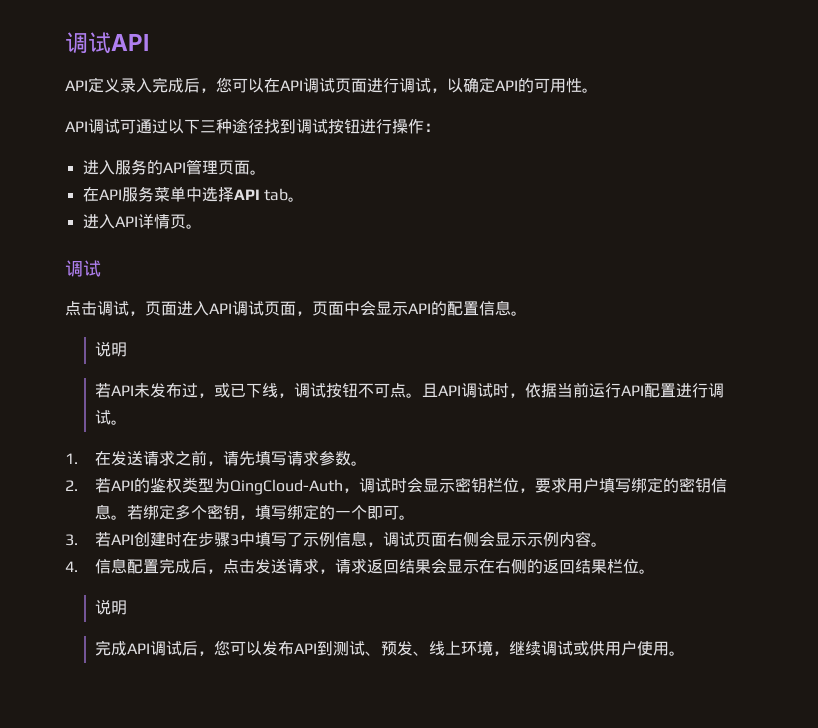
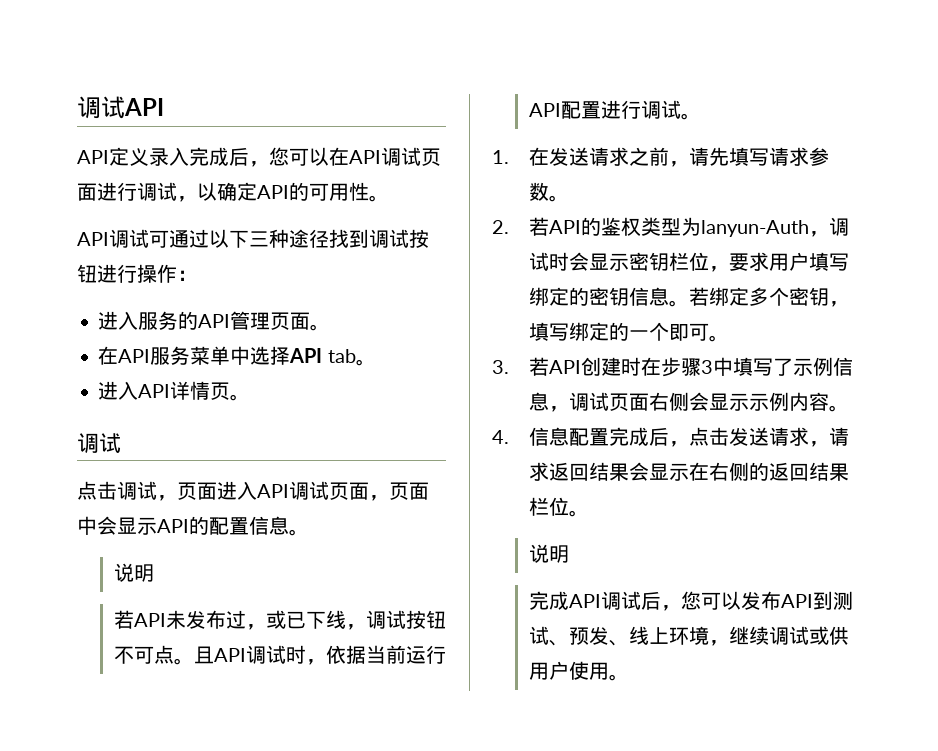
[229,479,343,495] QingCloud-Auth -> [700,220,809,237] lanyun-Auth

